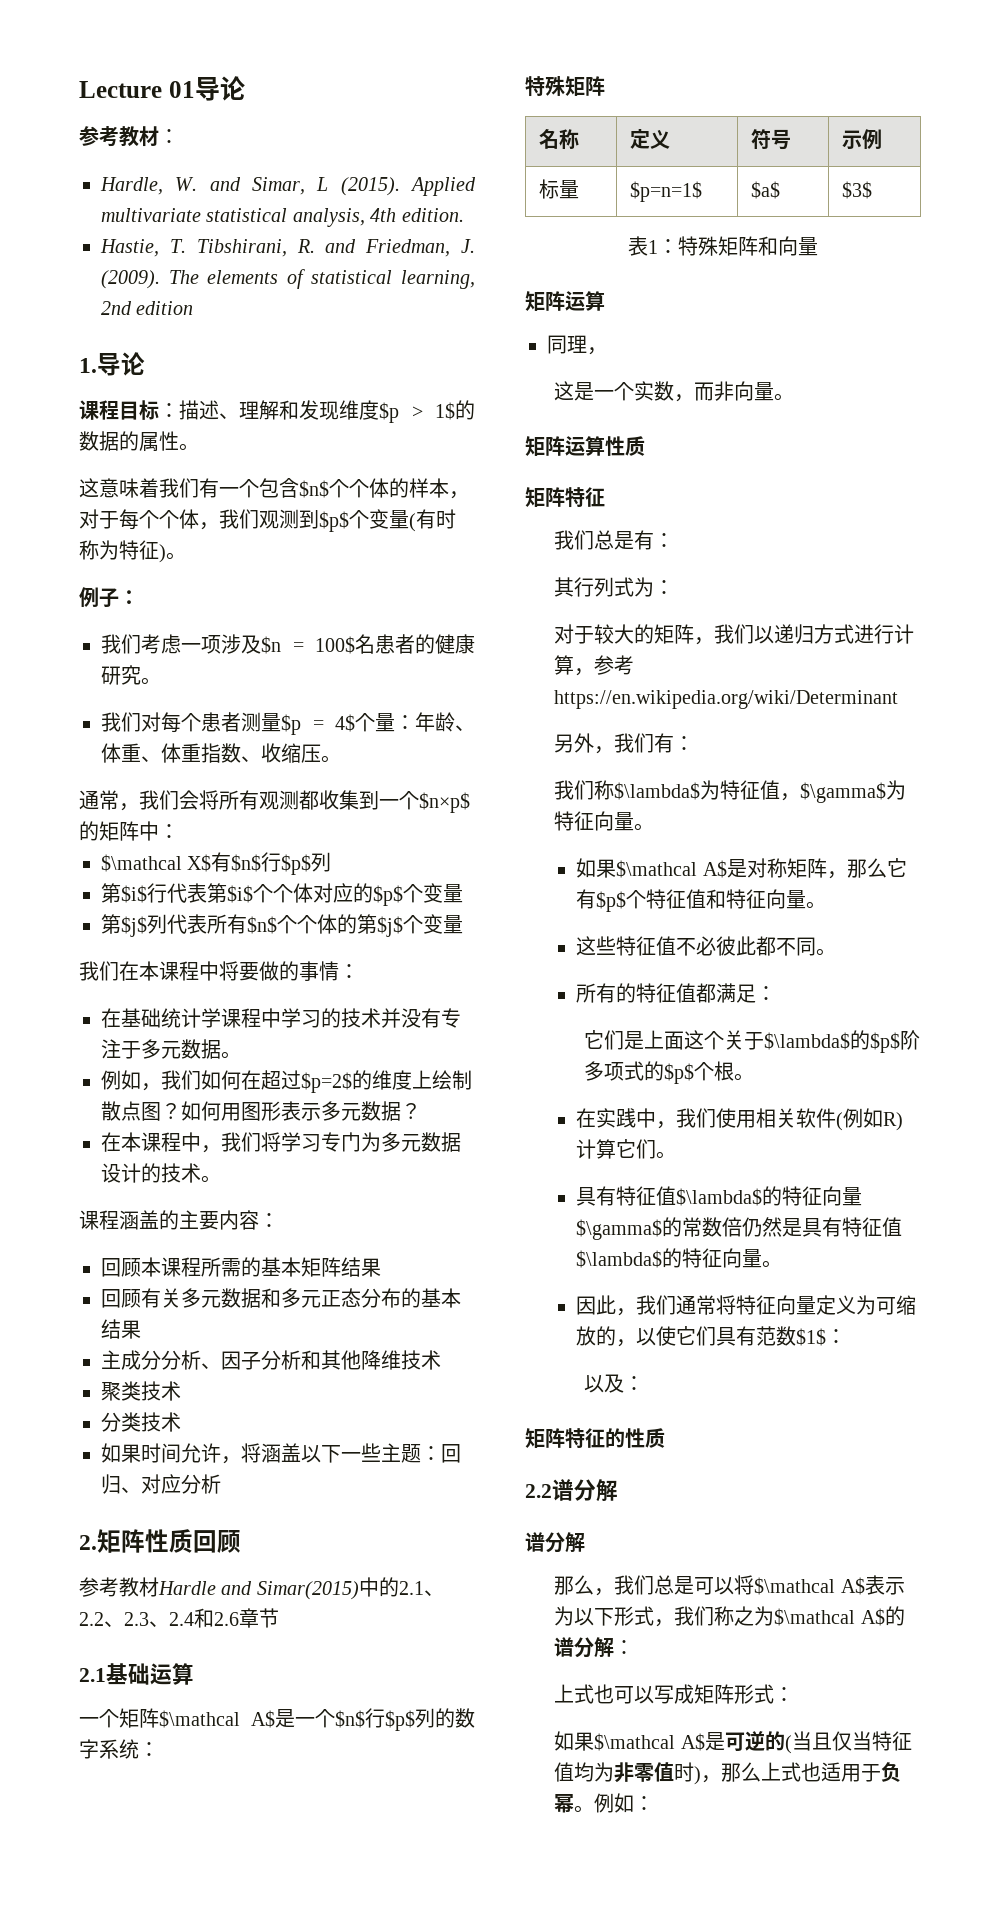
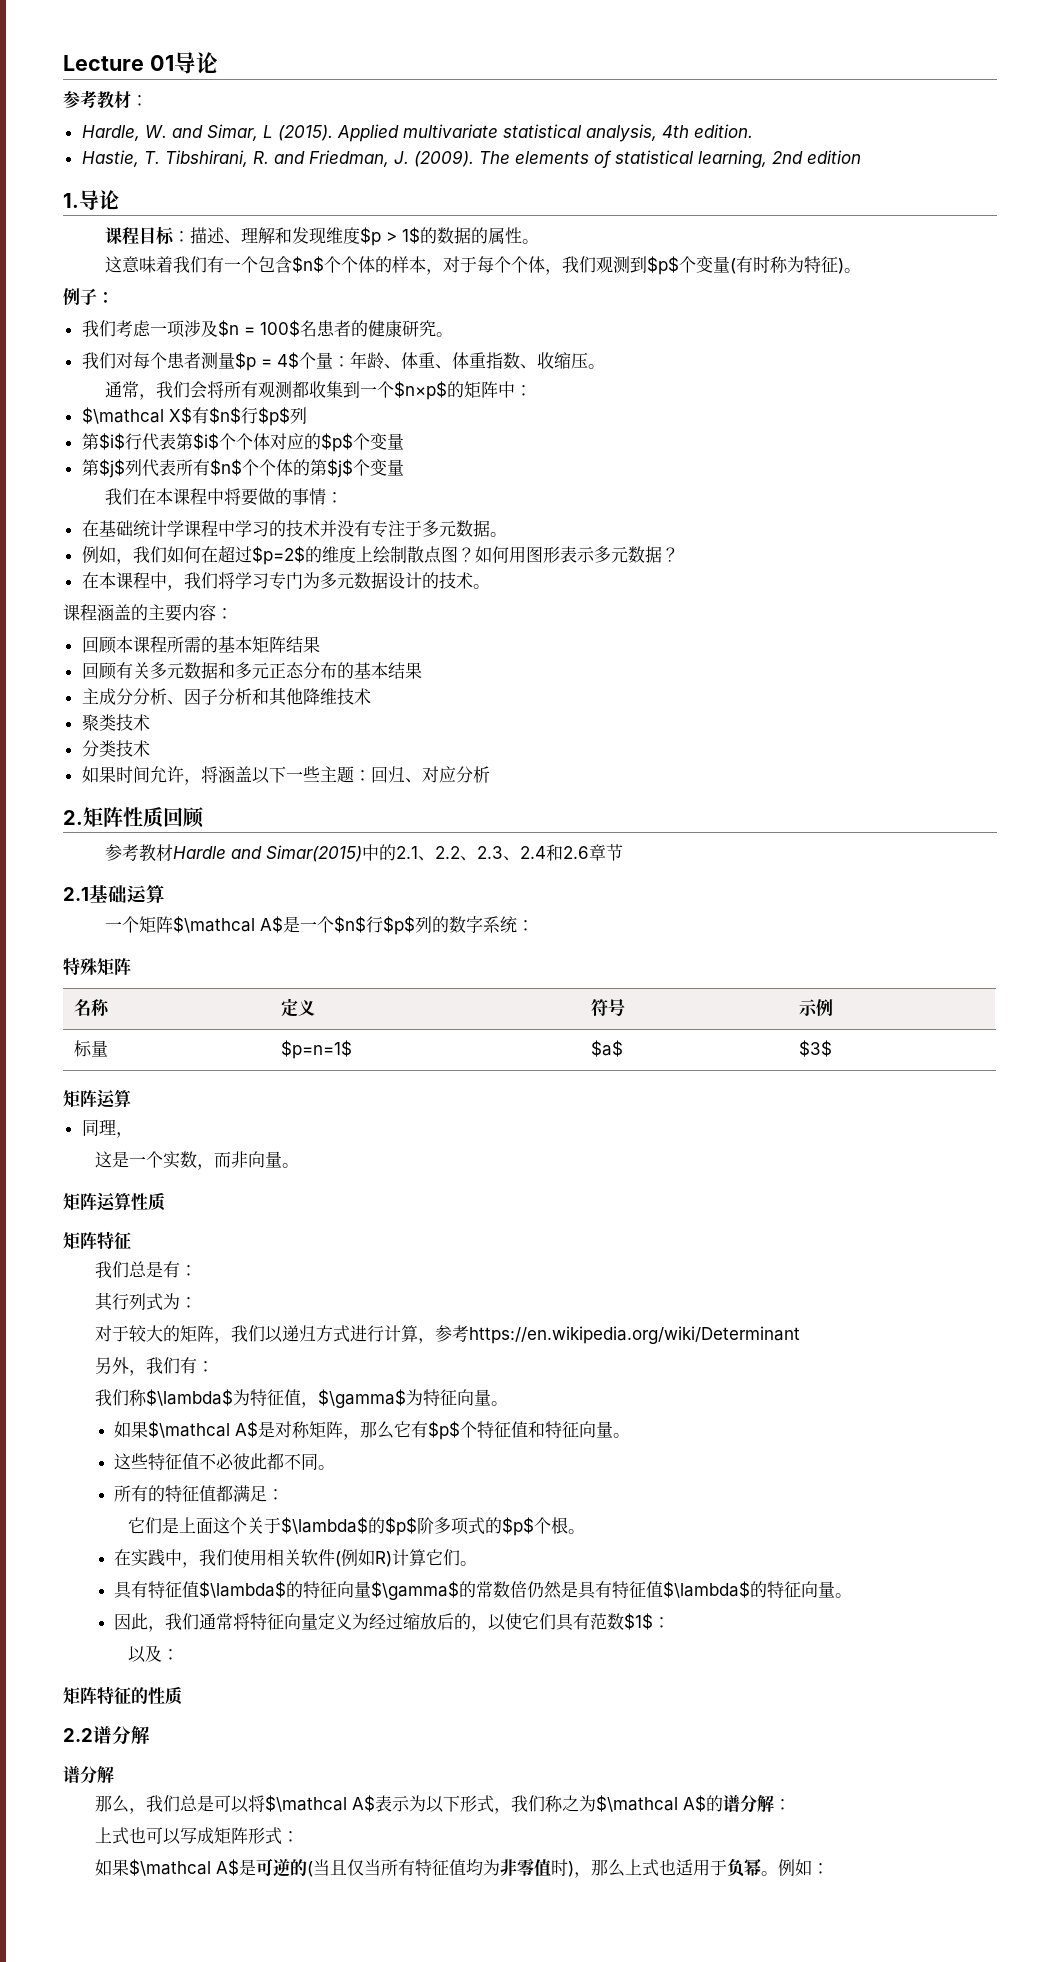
[628,236,818,256] // 表1：特殊矩阵和向量 -> (833, 1048) none
[876,1295,917,1315] [576,1326,597,1346] 可缩放 -> [369,1613,455,1630] 经过缩放后
(872, 1741) none -> [381,1859,416,1876] 所有

